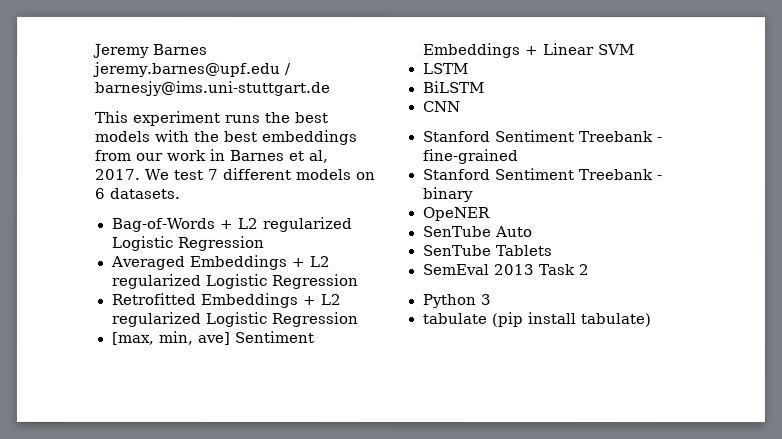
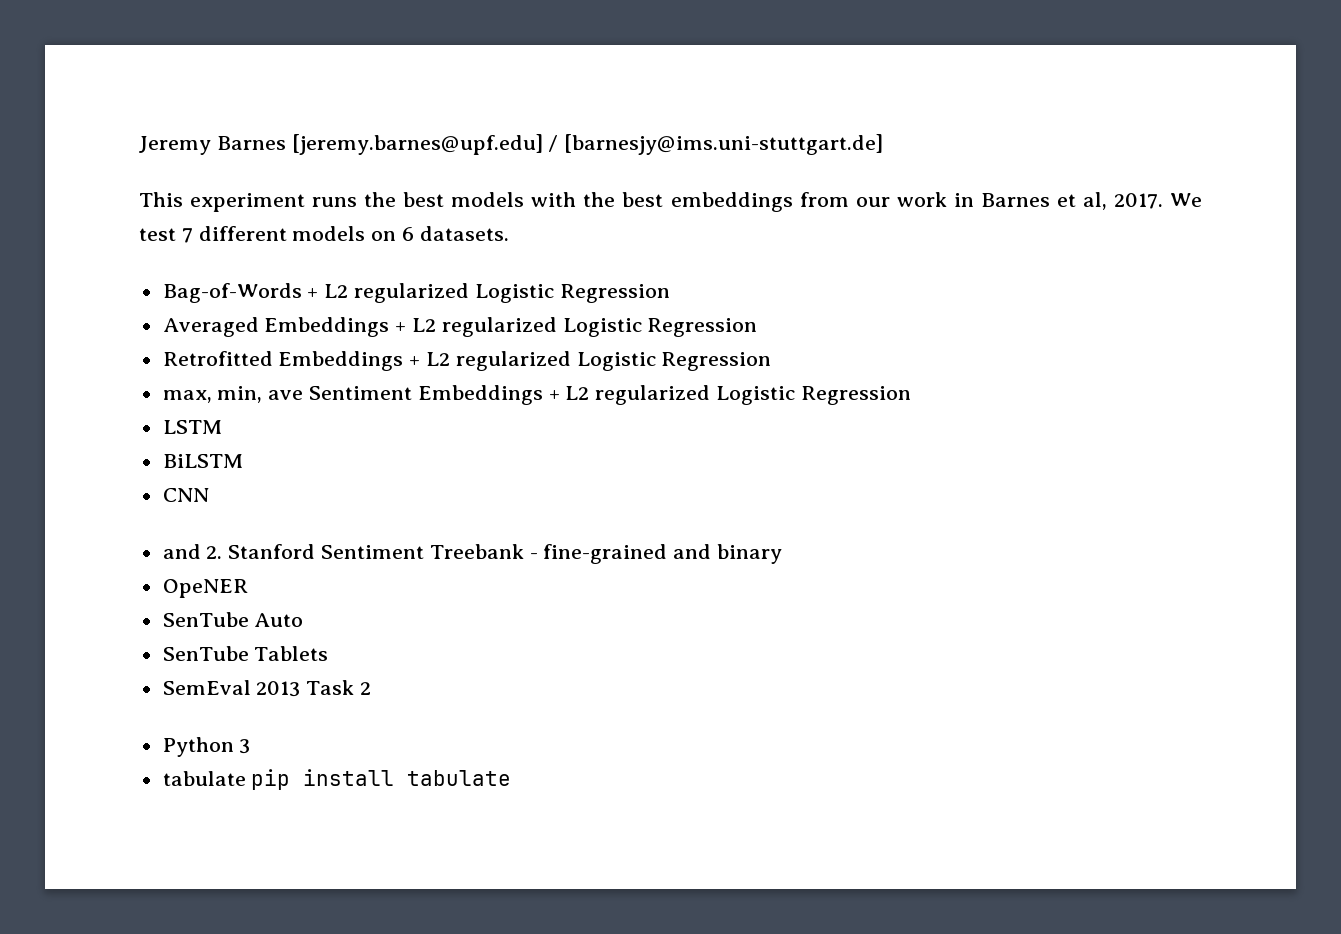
[93,61,292,77] [95,80,331,96] jeremy.barnes@upf.edu / barnesjy@ims.uni-stuttgart.de -> [291,134,884,155] [jeremy.barnes@upf.edu] / [barnesjy@ims.uni-stuttgart.de]
[110,330,314,345] [422,43,635,59] [max, min, ave] Sentiment Embeddings + Linear SVM -> [162,385,911,405] max, min, ave Sentiment Embeddings + L2 regularized Logistic Regression
(461, 107) none -> [162,544,223,559] and 2.
[422,168,663,181] // Stanford Sentiment Treebank - -> [673,544,712,559] and
[490,312,651,328] (pip install tabulate) -> [251,769,512,790] pip install tabulate

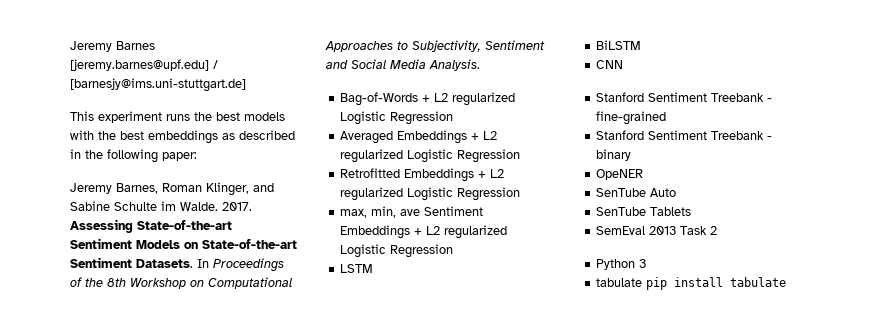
[799,192,1203,210] [139,226,509,243] from our work in Barnes et al, 2017. We test 7 different models on 6 datasets. -> [222,130,295,140] [70,149,197,163] [70,182,274,196] [70,201,252,211] [70,219,232,233] [70,238,297,249] [70,257,284,272] [70,277,293,289] [325,40,545,52] [326,59,480,71] as described in the following paper: // Jeremy Barnes, Roman Klinger, and Sabine Schulte im Walde. 2017. Assessing State-of-the-art Sentiment Models on State-of-the-art Sentiment Datasets. In Proceedings of the 8th Workshop on Computational Approaches to Subjectivity, Sentiment and Social Media Analysis.
[162,544,223,559] and 2. -> (624, 64) none
[673,544,712,559] and -> [596,130,773,140] // Stanford Sentiment Treebank -

